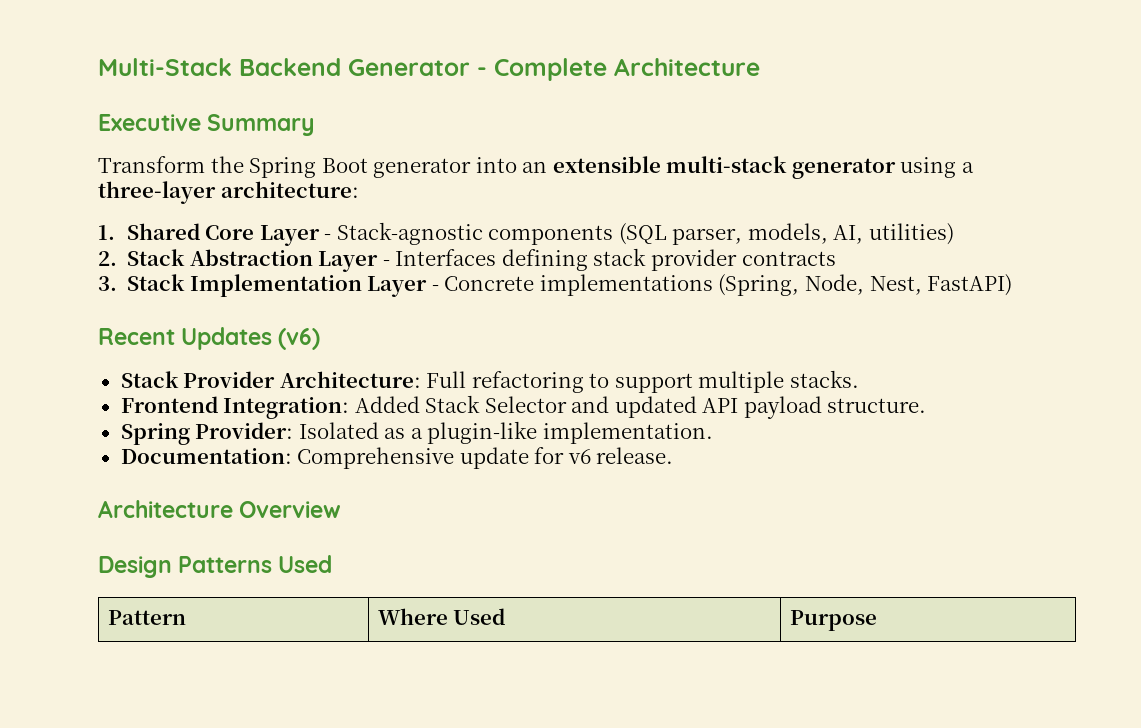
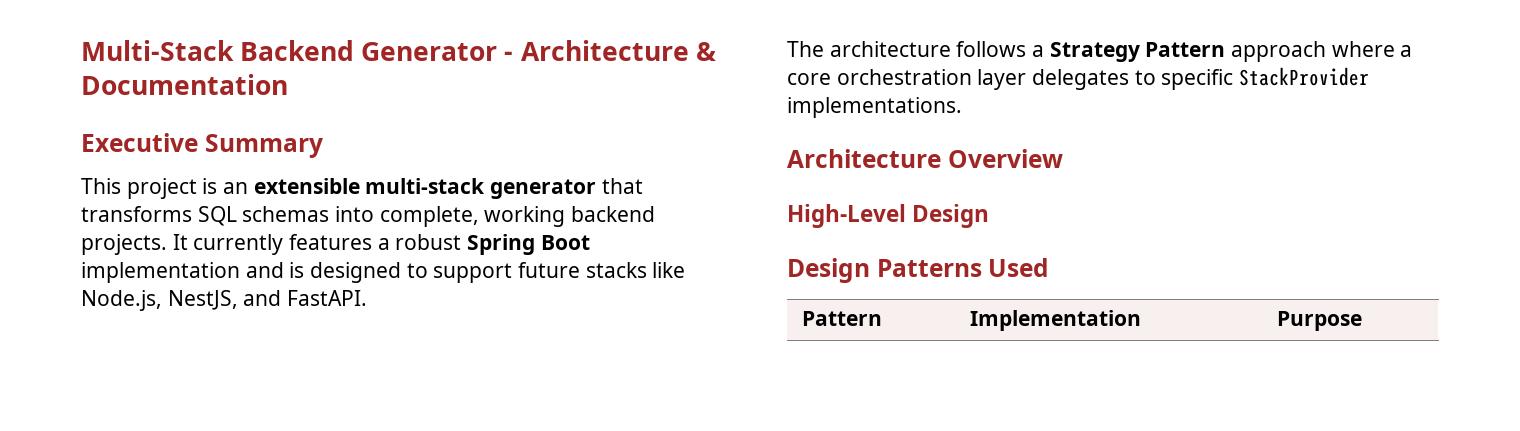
[494,58,760,81] Complete Architecture -> [520,40,716,61] [81,74,288,95] Architecture & Documentation
[98,156,974,179] [98,181,359,204] [98,222,954,246] [98,248,836,272] [98,274,1013,297] [98,327,321,350] [120,370,859,393] [120,395,927,419] [120,421,713,445] [120,447,674,469] Transform the Spring Boot generator into an extensible multi-stack generator using a three-layer architecture: // 1. Shared Core Layer - Stack-agnostic components (SQL parser, models, AI, utilities) // 2. Stack Abstraction Layer - Interfaces defining stack provider contracts // 3. Stack Implementation Layer - Concrete implementations (Spring, Node, Nest, FastAPI) // Recent Updates (v6) // Stack Provider Architecture: Full refactoring to support multiple stacks. // Frontend Integration: Added Stack Selector and updated API payload structure. // Spring Provider: Isolated as a plugin-like implementation. // Documentation: Comprehensive update for v6 release. -> [81,178,643,199] [81,206,656,227] [81,234,590,255] [81,262,686,283] [81,290,368,311] [787,41,1413,62] [787,67,1370,90] [787,97,962,118] This project is an extensible multi-stack generator that transforms SQL schemas into complete, working backend projects. It currently features a robust Spring Boot implementation and is designed to support future stacks like Node.js, NestJS, and FastAPI. // The architecture follows a Strategy Pattern approach where a core orchestration layer delegates to specific StackProvider implementations.
(342, 509) none -> [787,204,990,228] // High-Level Design
[377,608,506,625] Where Used -> [969,310,1141,331] Implementation

